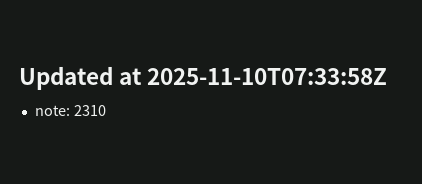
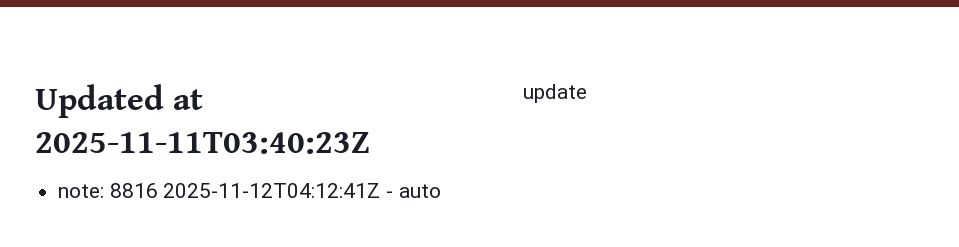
[147,68,388,85] 2025-11-10T07:33:58Z -> [35,132,370,154] 2025-11-11T03:40:23Z
[73,105,106,116] 2310 -> [109,183,441,198] [523,84,588,103] 8816 2025-11-12T04:12:41Z - auto update

